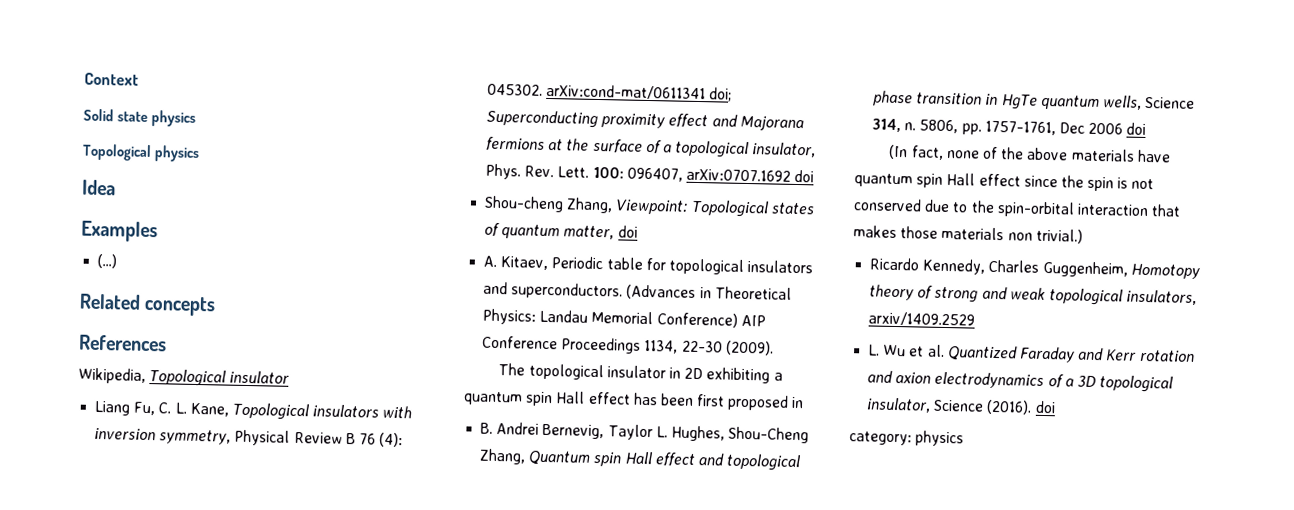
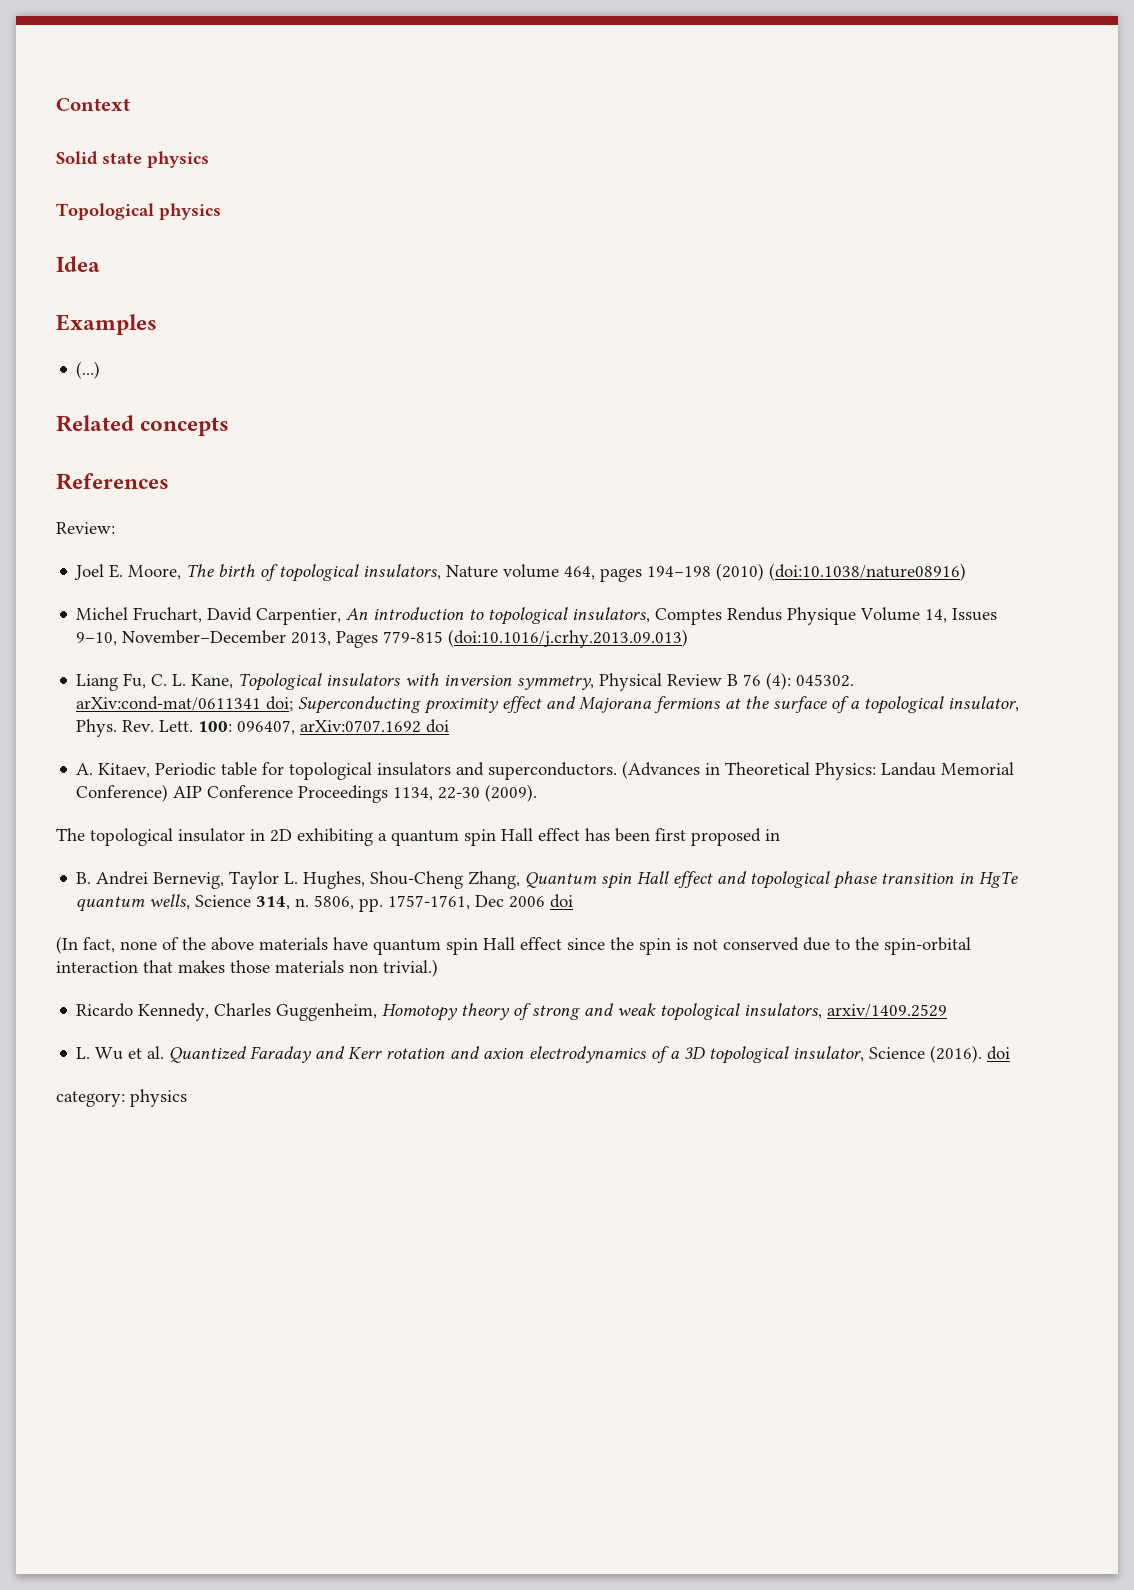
[78,367,291,387] Wikipedia, Topological insulator -> [56,522,115,534] [74,563,967,582] [76,607,998,625] [76,629,689,648] Review: // Joel E. Moore, The birth of topological insulators, Nature volume 464, pages 194–198 (2010) (doi:10.1038/nature08916) // Michel Fruchart, David Carpentier, An introduction to topological insulators, Comptes Rendus Physique Volume 14, Issues 9–10, November–December 2013, Pages 779-815 (doi:10.1016/j.crhy.2013.09.013)
[484,195,815,218] [484,222,638,240] // Shou-cheng Zhang, Viewpoint: Topological states of quantum matter, doi -> (450, 726) none

